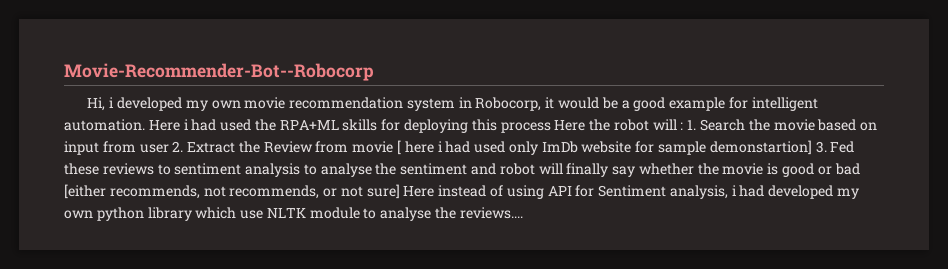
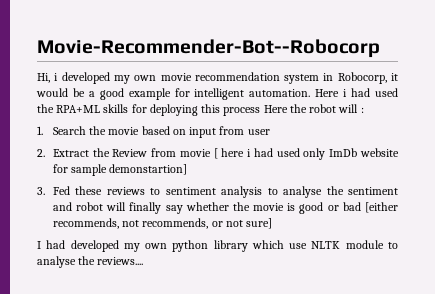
(684, 126) none -> (364, 110) //
(169, 148) none -> (270, 132) //
(812, 147) none -> (188, 169) //
[403,185,737,199] Here instead of using API for Sentiment analysis, i -> [37,241,41,249] // I

